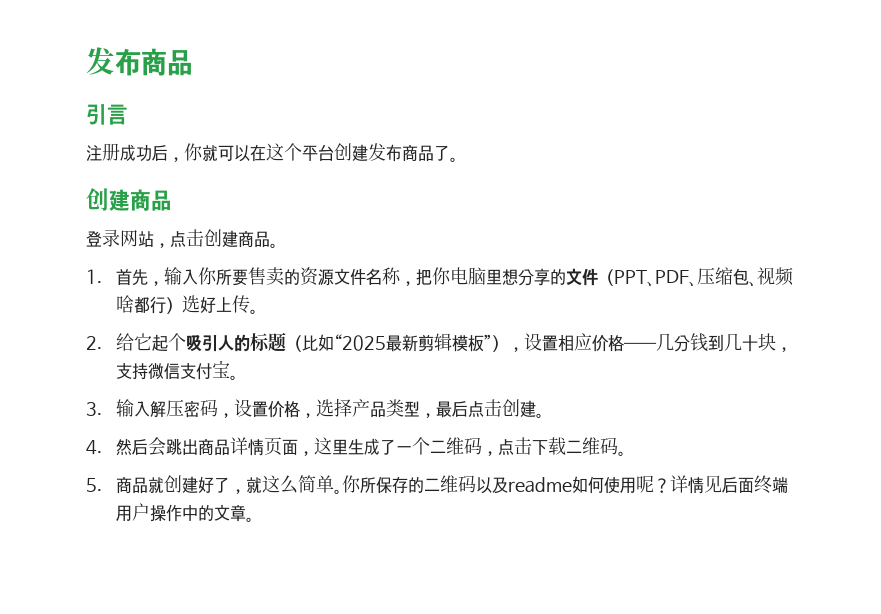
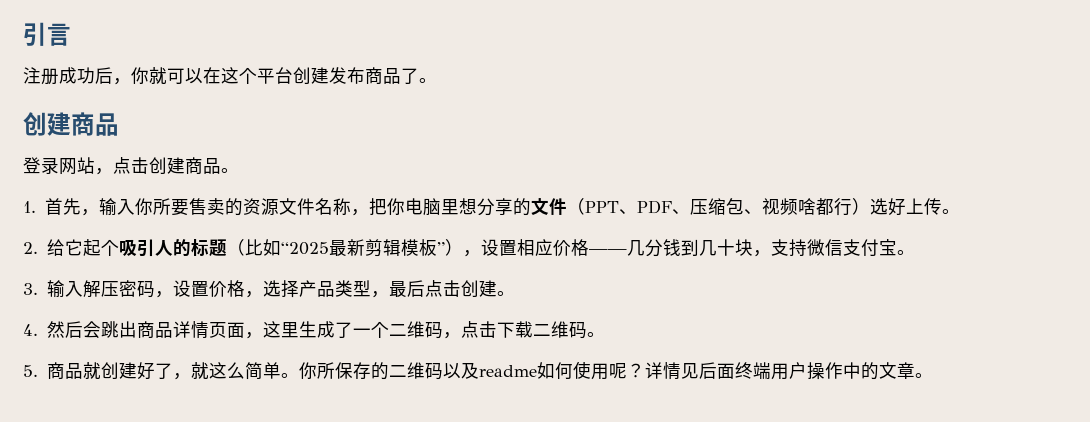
[86,47,193,76] 发布商品 // -> (23, 34) none

